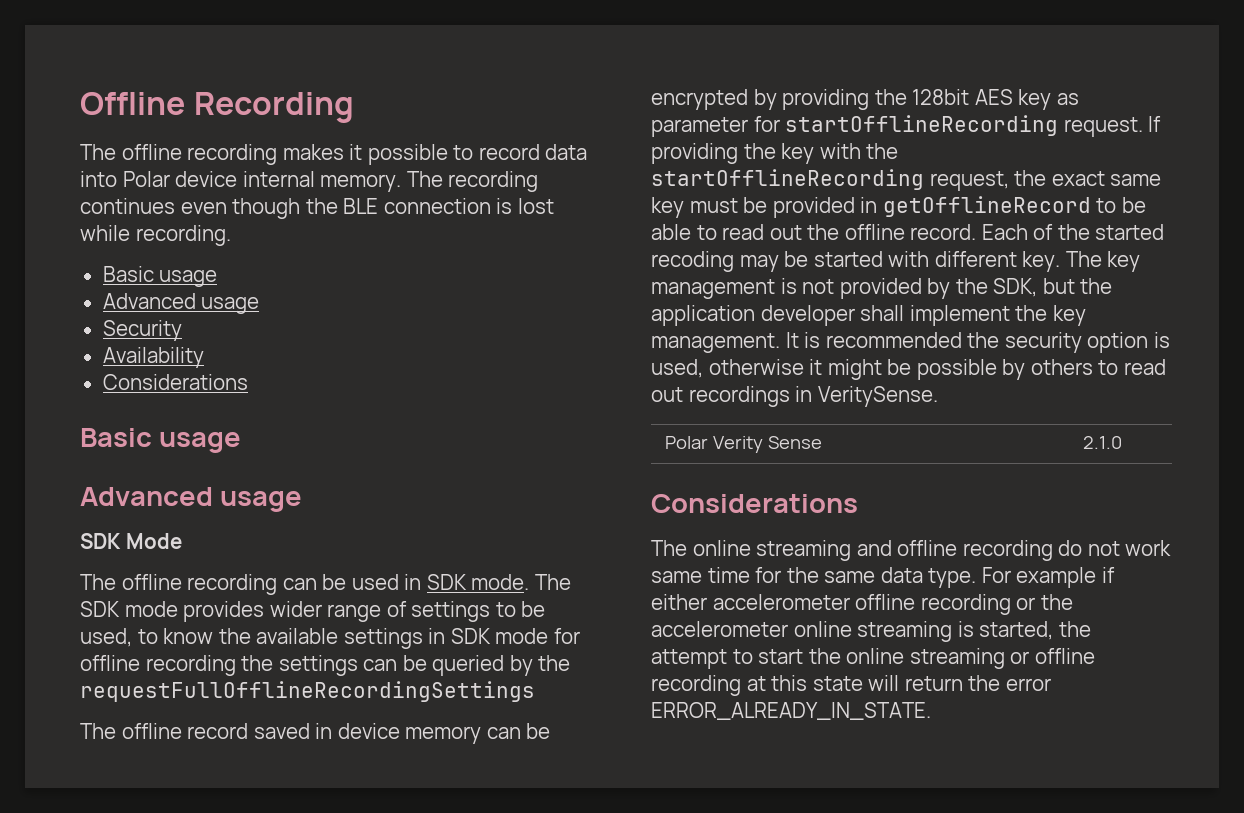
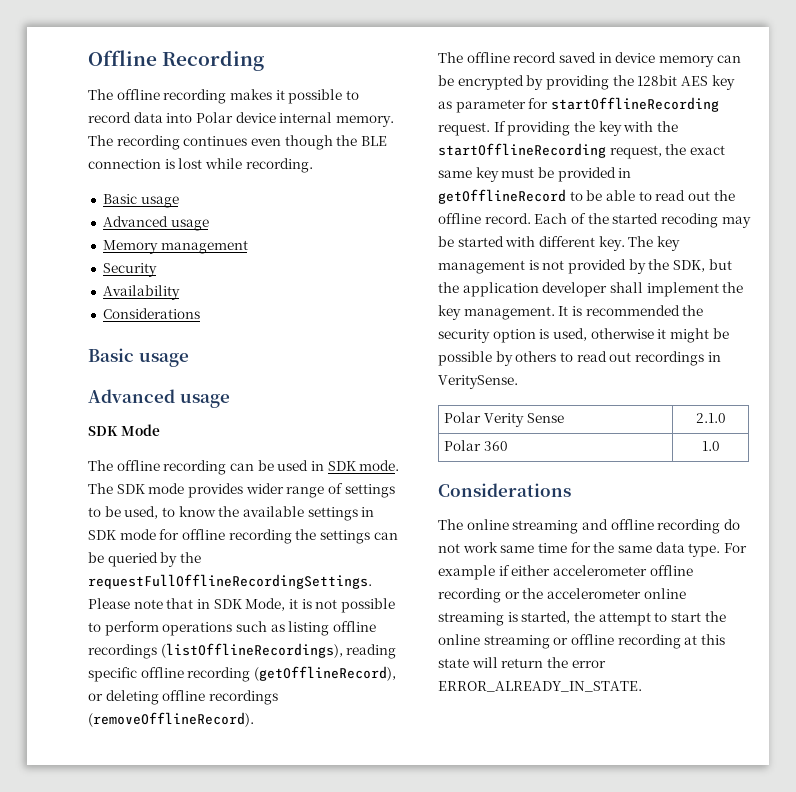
(260, 305) none -> [102,240,248,254] // Memory management
[80,681,535,702] requestFullOfflineRecordingSettings -> [88,574,372,589] [88,598,395,613] [88,621,376,636] [88,643,397,659] [88,666,396,682] [88,690,278,705] [88,712,254,727] requestFullOfflineRecordingSettings. Please note that in SDK Mode, it is not possible to perform operations such as listing offline recordings (listOfflineRecordings), reading specific offline recording (getOfflineRecord), or deleting offline recordings (removeOfflineRecord).
(1122, 442) none -> [444,440,509,451] [701,441,720,451] // Polar 360 | 1.0

